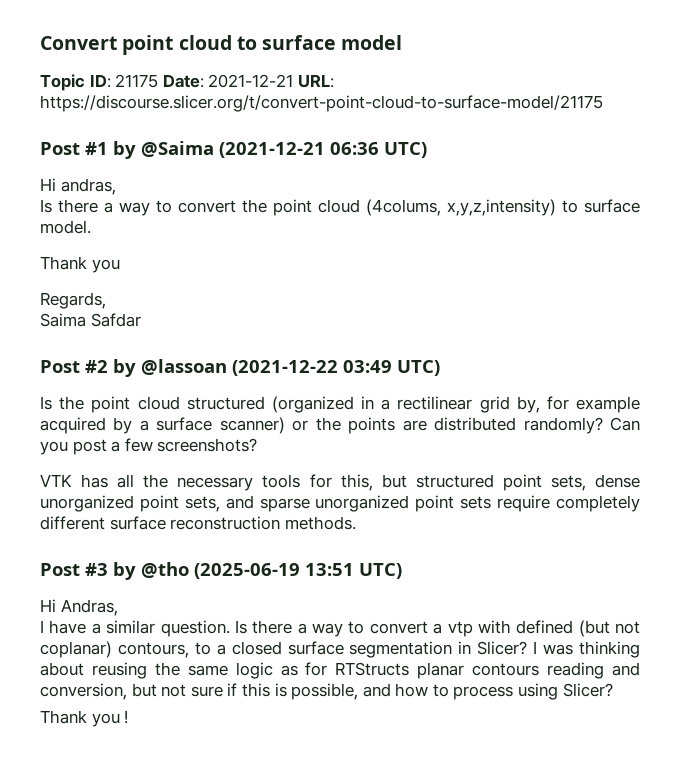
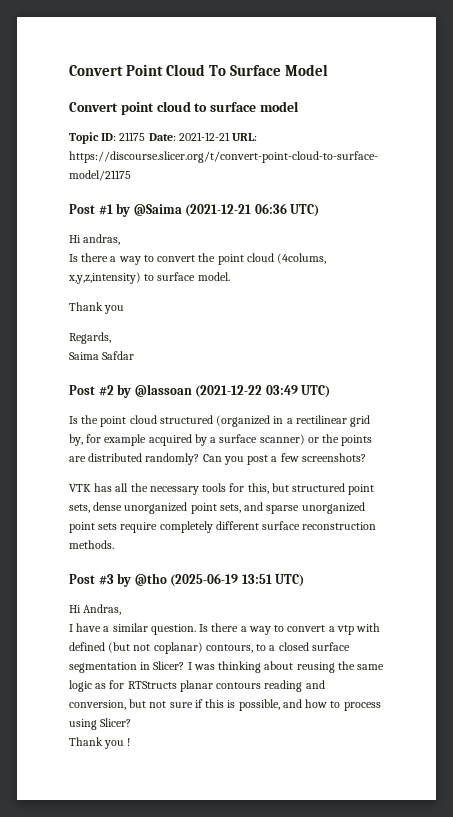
[40,36,117,50] Convert -> [69,64,328,76] [69,102,118,112] Convert Point Cloud To Surface Model // Convert

